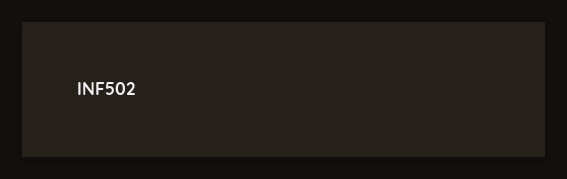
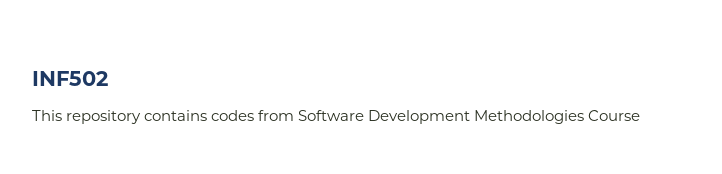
(135, 88) none -> [32,110,641,124] // This repository contains codes from Software Development Methodologies Course

